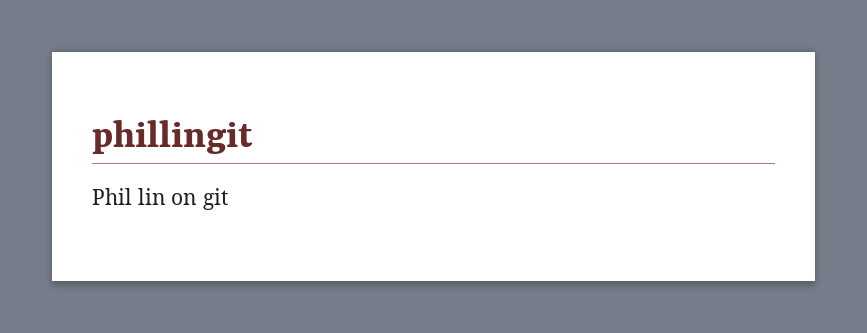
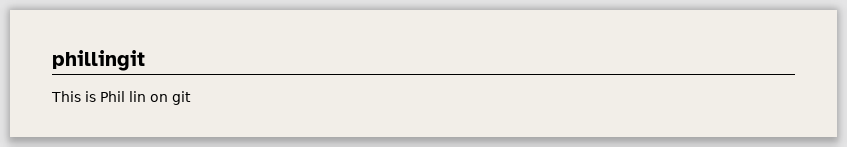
(253, 137) none -> [51,91,96,102] This is

